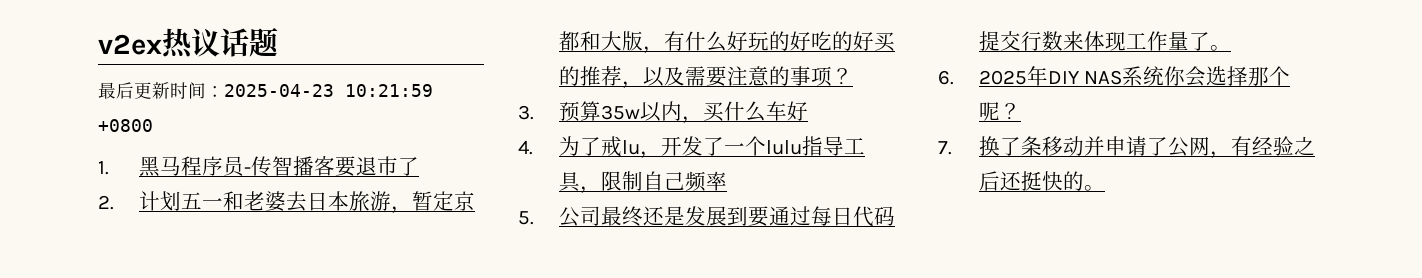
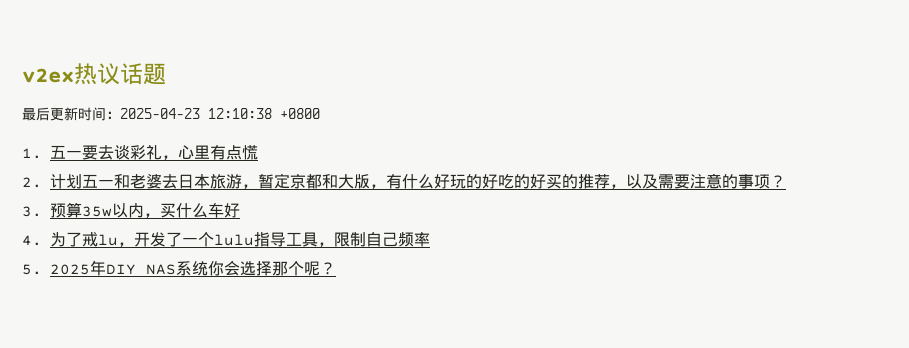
[345,84,433,97] 10:21:59 -> [208,108,272,119] 12:10:38
[138,156,419,177] 黑马程序员-传智播客要退市了 -> [50,145,258,160] 五一要去谈彩礼，心里有点慌
[558,206,895,227] [978,31,1231,51] [938,70,954,85] 公司最终还是发展到要通过每日代码提交行数来体现工作量了。 // 6. -> (42, 269) none
[938,136,1315,159] [978,171,1105,191] // 7.换了条移动并申请了公网，有经验之后还挺快的。 -> (336, 268) none

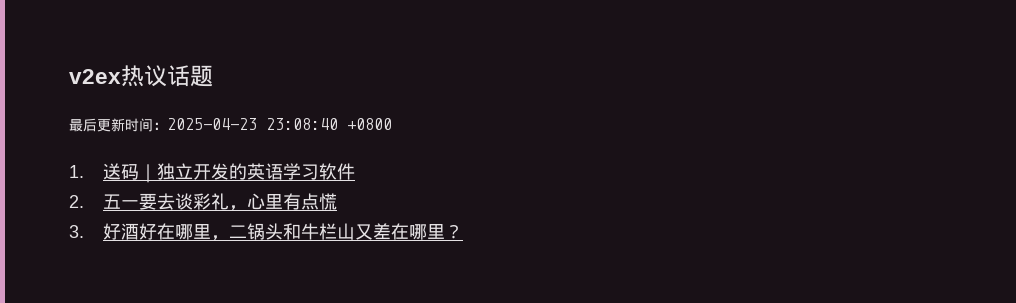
[208,108,272,119] 12:10:38 -> [266,118,338,130] 23:08:40
(42, 153) none -> [102,163,355,183] [69,195,84,208] 送码｜独立开发的英语学习软件 // 2.
[22,173,786,189] [22,202,240,218] [22,232,430,247] [22,260,320,276] 2.计划五一和老婆去日本旅游，暂定京都和大版，有什么好玩的好吃的好买的推荐，以及需要注意的事项？ // 3.预算35w以内，买什么车好 // 4.为了戒lu，开发了一个lulu指导工具，限制自己频率 // 5. 2025年DIY NAS系统你会选择那个呢 -> [69,223,445,241] 3.好酒好在哪里，二锅头和牛栏山又差在哪里

